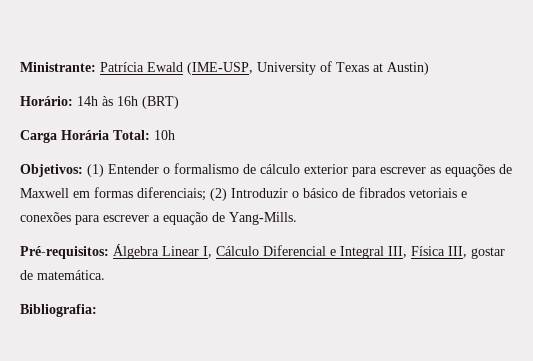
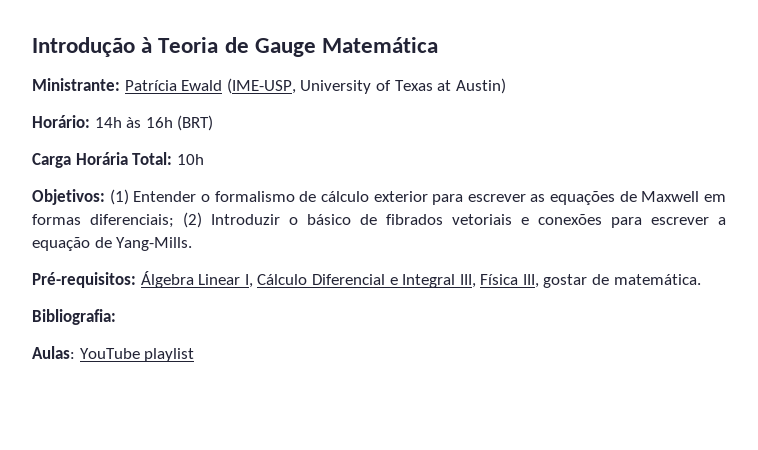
(20, 67) none -> [32,37,439,57] Introdução à Teoria de Gauge Matemática //
(97, 310) none -> [32,346,195,362] // Aulas: YouTube playlist

